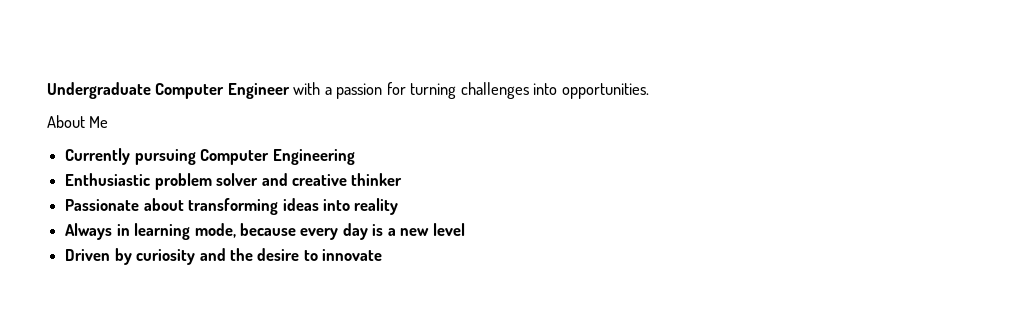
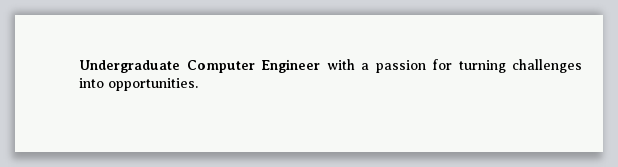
[47,115,109,128] [65,148,355,165] [65,173,403,190] [65,198,399,215] [65,223,465,240] [65,248,383,265] // About Me // Currently pursuing Computer Engineering // Enthusiastic problem solver and creative thinker // Passionate about transforming ideas into reality // Always in learning mode, because every day is a new level // Driven by curiosity and the desire to innovate -> (198, 84) none

